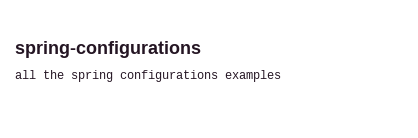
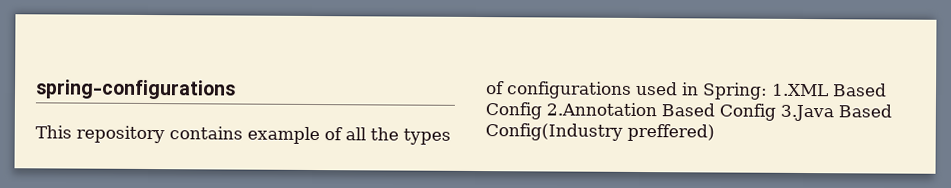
[15,70,281,82] all the spring configurations examples -> [35,125,451,145] [485,81,887,100] [485,102,892,122] [485,123,715,142] This repository contains example of all the types of configurations used in Spring: 1.XML Based Config 2.Annotation Based Config 3.Java Based Config(Industry preffered)

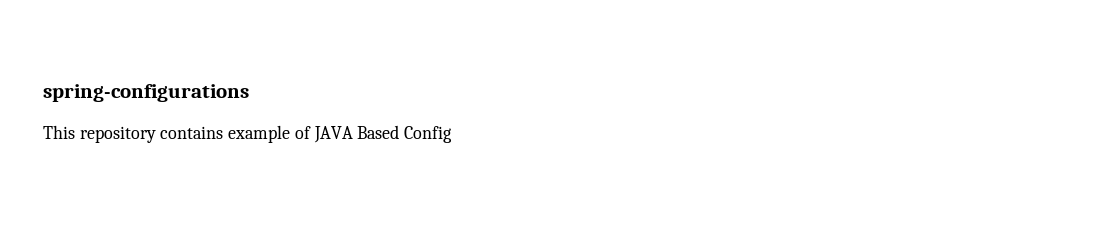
[345,127,451,145] [485,81,887,100] [485,102,892,122] [485,123,715,142] all the types of configurations used in Spring: 1.XML Based Config 2.Annotation Based Config 3.Java Based Config(Industry preffered) -> [313,125,453,143] JAVA Based Config

